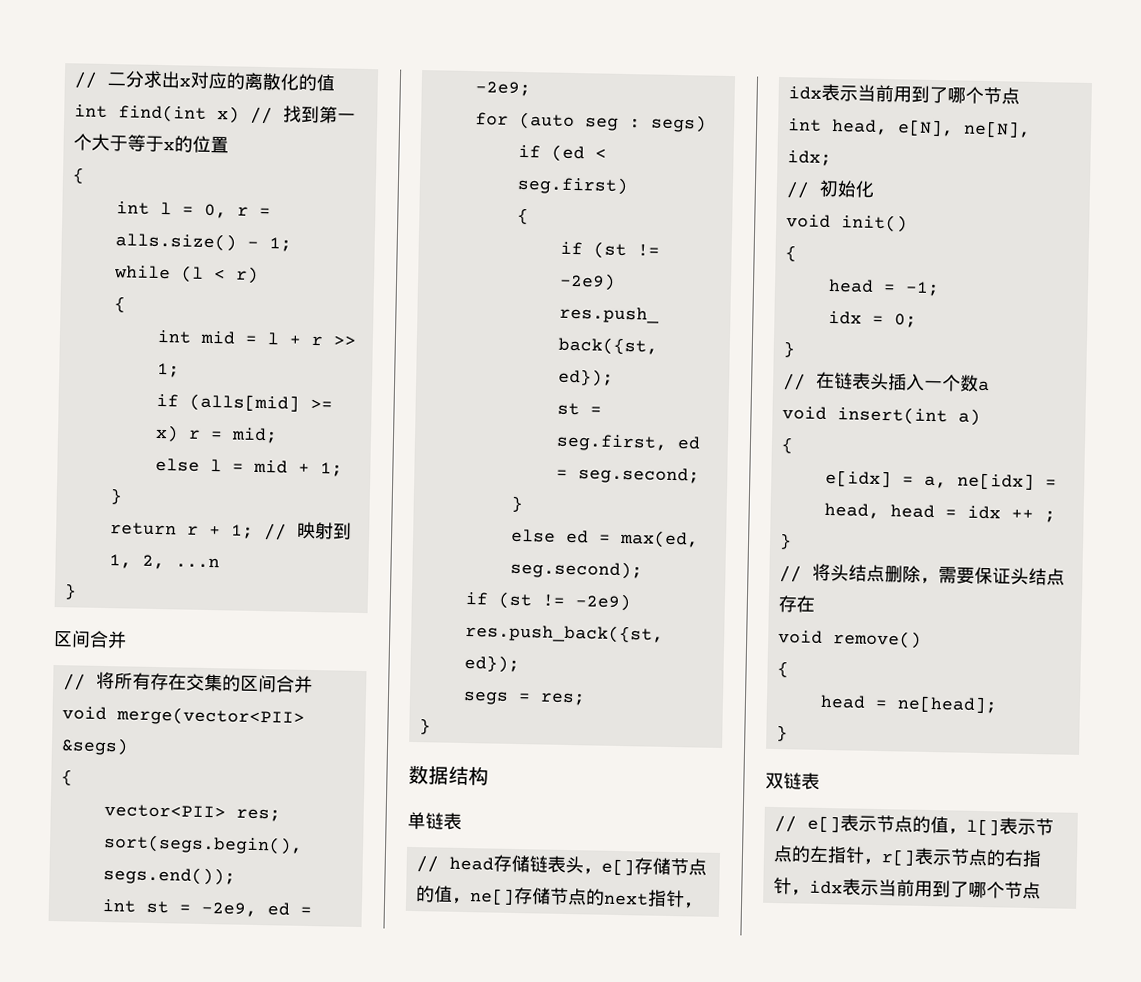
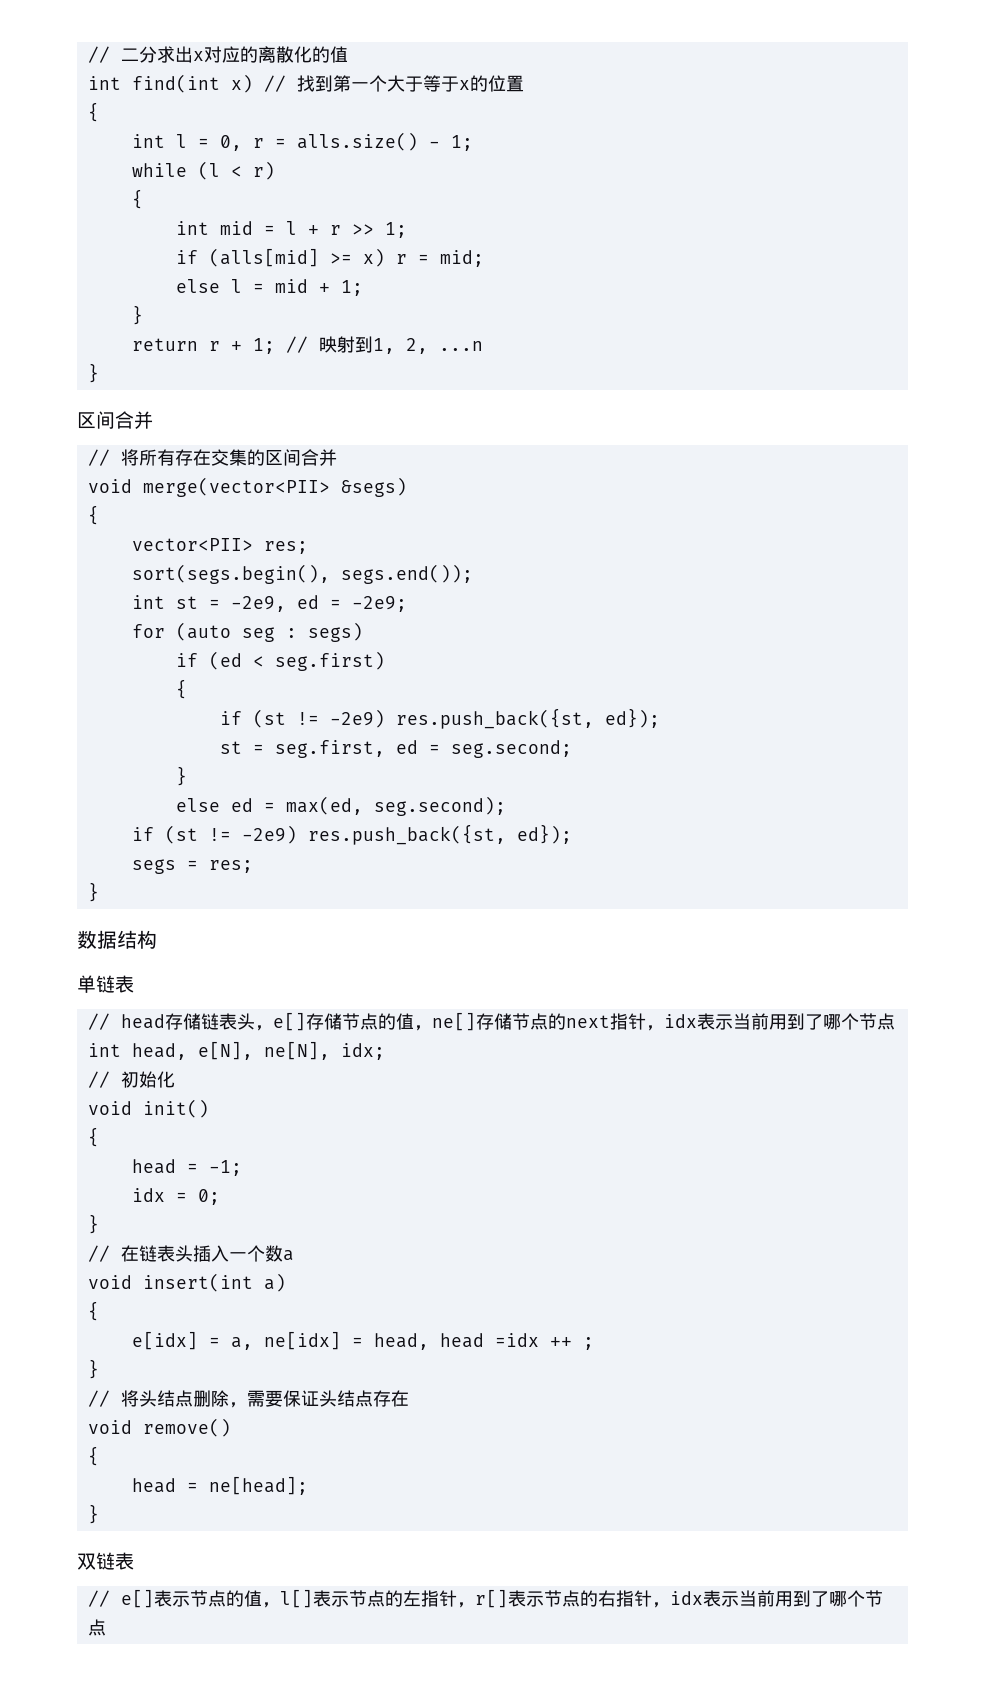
[944,505,1001,520] = idx -> [494,1333,539,1347] =idx

